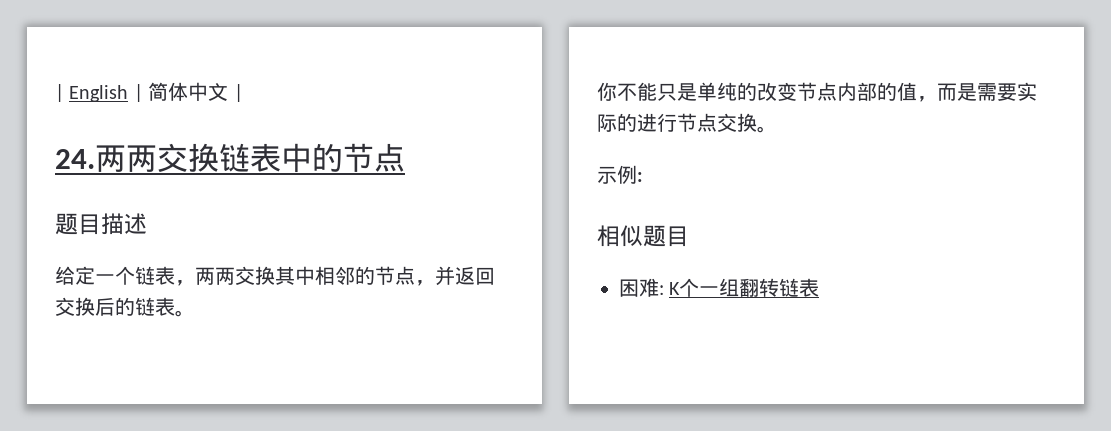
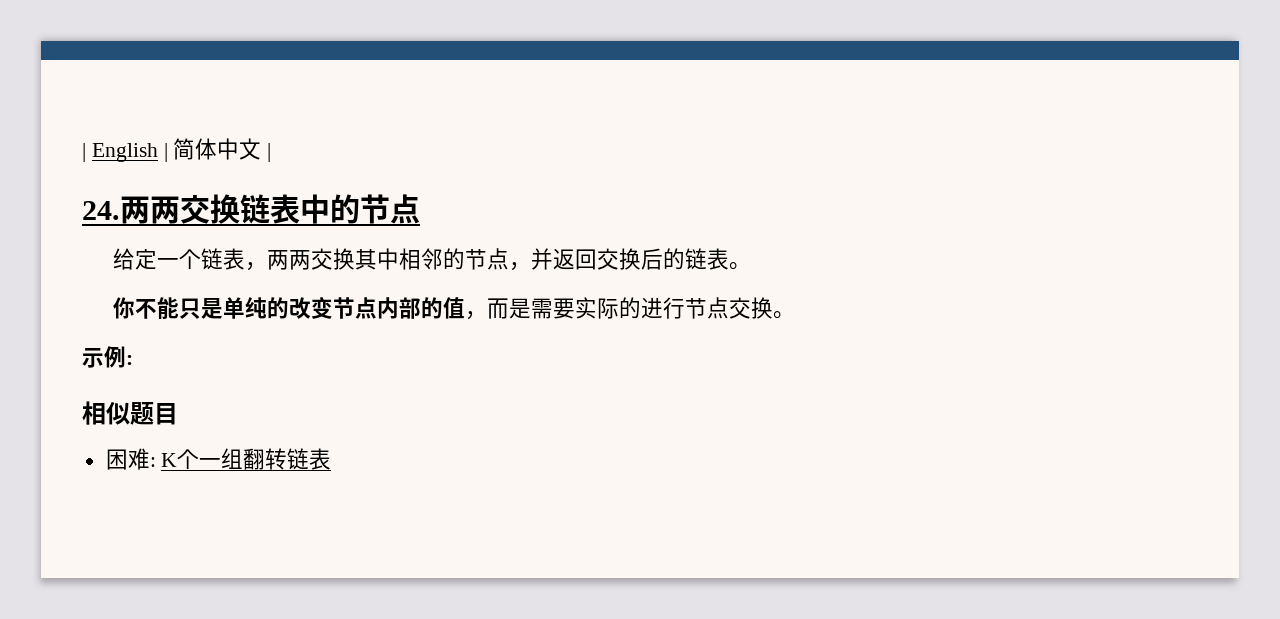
[55,213,147,235] // 题目描述 -> (420, 209) none

